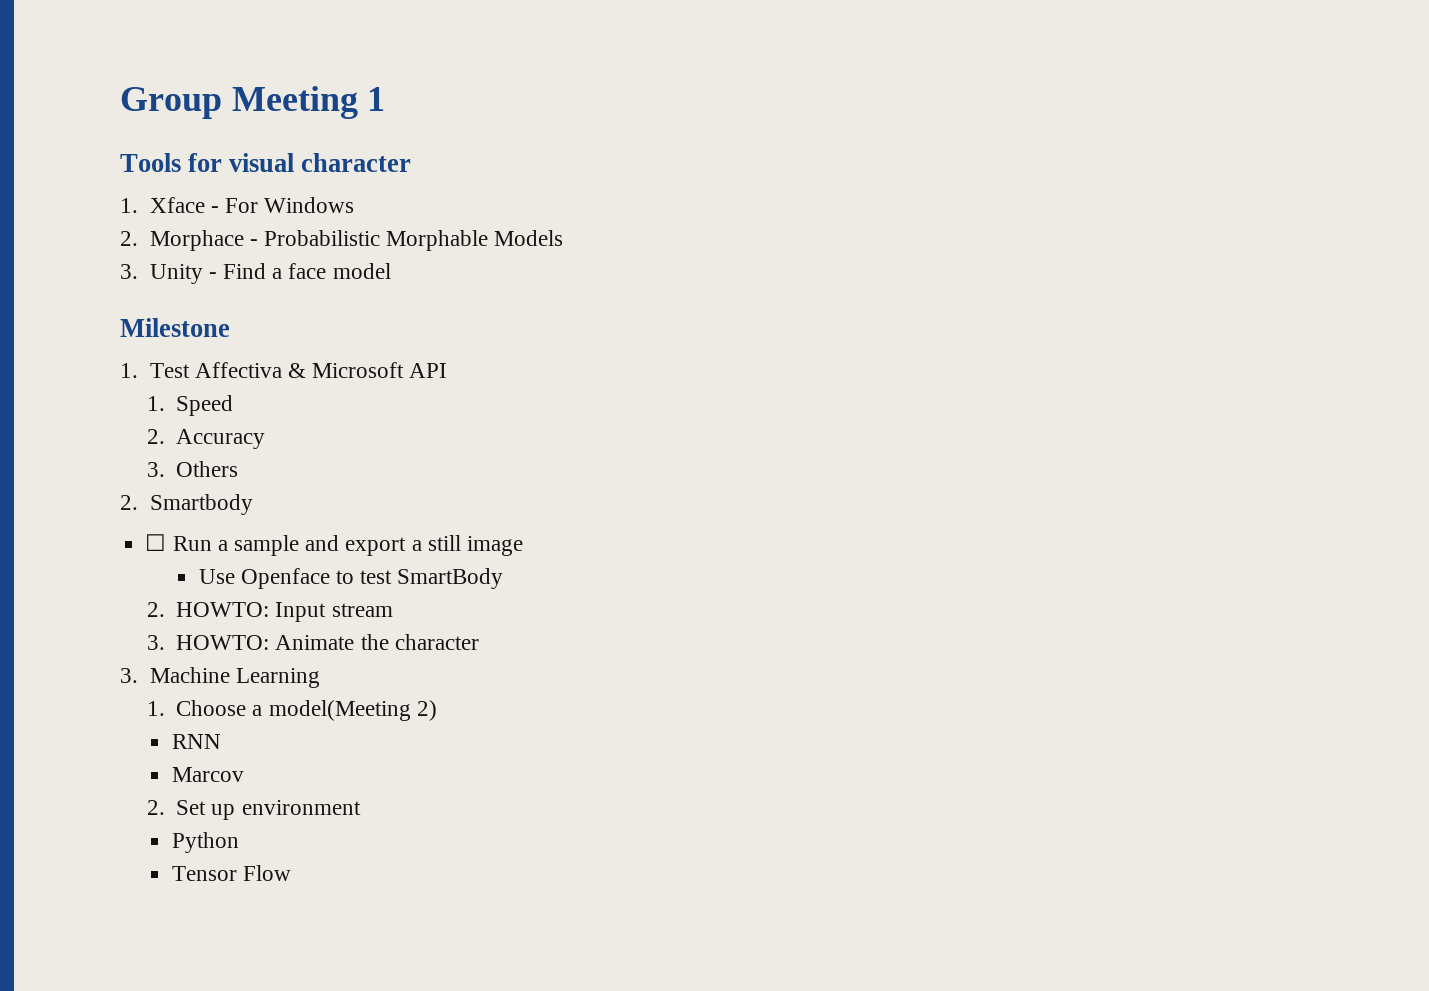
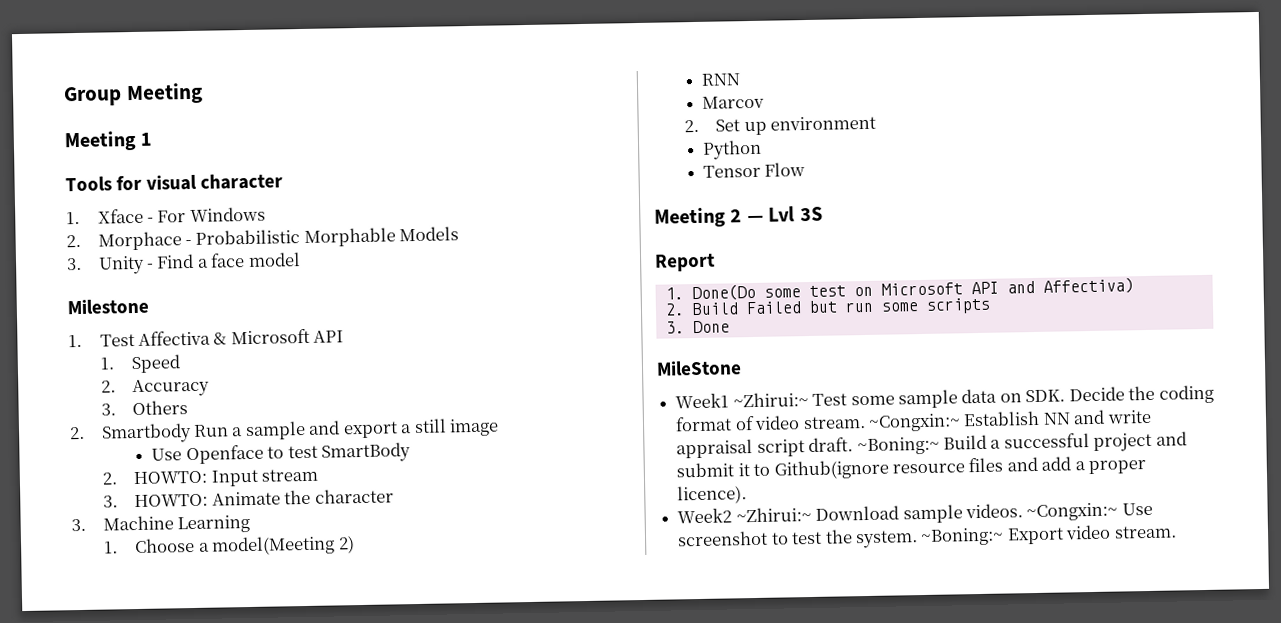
(358, 102) none -> [64,130,137,152] // Meeting
[145,534,167,551] // ☐ -> (192, 433) none
(292, 873) none -> [654,206,823,228] [654,253,715,272] [664,277,1134,302] [664,297,991,316] [665,320,730,334] [656,360,742,376] [675,384,1214,409] [675,409,1152,432] [676,431,1187,459] [676,456,1147,480] [677,485,748,505] [677,502,1153,524] [677,524,1177,549] // Meeting 2 — Lvl 3S // Report // 1. Done(Do some test on Microsoft API and Affectiva) // 2. Build Failed but run some scripts // 3. Done // MileStone // Week1 ~Zhirui:~ Test some sample data on SDK. Decide the coding format of video stream. ~Congxin:~ Establish NN and write appraisal script draft. ~Boning:~ Build a successful project and submit it to Github(ignore resource files and add a proper licence). // Week2 ~Zhirui:~ Download sample videos. ~Congxin:~ Use screenshot to test the system. ~Boning:~ Export video stream.

